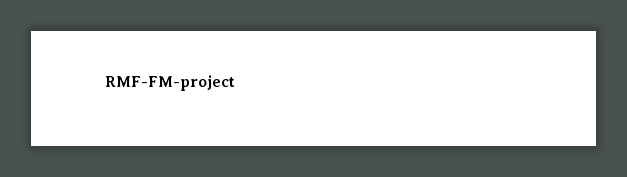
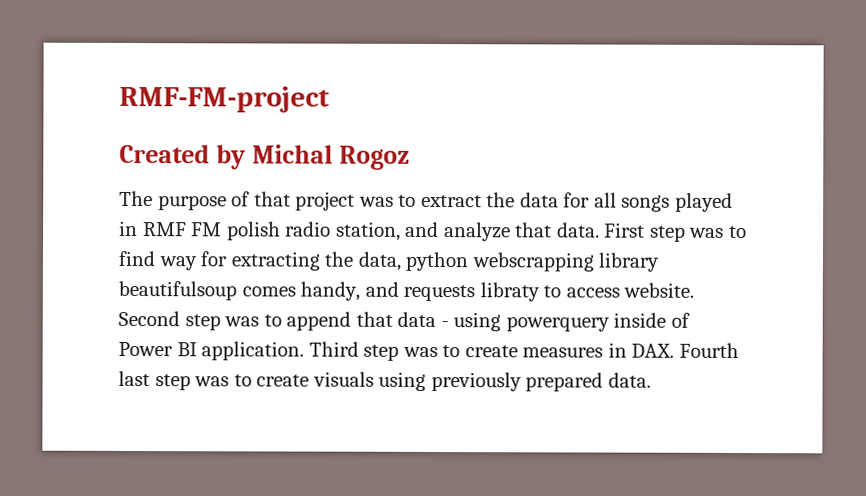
(235, 83) none -> [119,143,410,170] [119,190,733,212] [119,220,747,242] [118,250,660,272] [118,280,695,302] [118,310,690,332] [118,341,739,361] [118,370,651,392] // Created by Michal Rogoz // The purpose of that project was to extract the data for all songs played in RMF FM polish radio station, and analyze that data. First step was to find way for extracting the data, python webscrapping library beautifulsoup comes handy, and requests libraty to access website. Second step was to append that data - using powerquery inside of Power BI application. Third step was to create measures in DAX. Fourth last step was to create visuals using previously prepared data.

